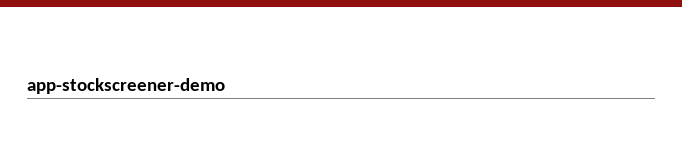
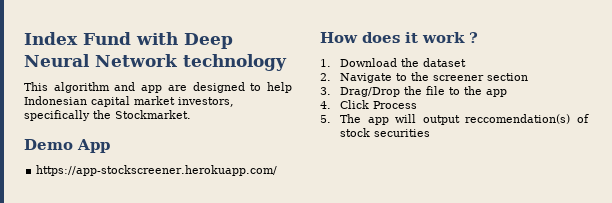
[27,78,225,94] app-stockscreener-demo -> [24,32,233,49] [24,54,287,71] [24,82,292,93] [24,96,234,107] [24,110,191,121] [24,139,110,153] [36,165,278,176] [320,32,478,43] [320,58,466,67] [320,72,528,83] [320,86,507,97] [320,100,417,109] [320,114,589,125] [339,128,430,137] Index Fund with Deep Neural Network technology // This algorithm and app are designed to help Indonesian capital market investors, specifically the Stockmarket. // Demo App // https://app-stockscreener.herokuapp.com/ // How does it work ? // 1. Download the dataset // 2. Navigate to the screener section // 3. Drag/Drop the file to the app // 4. Click Process // 5. The app will output reccomendation(s) of stock securities

